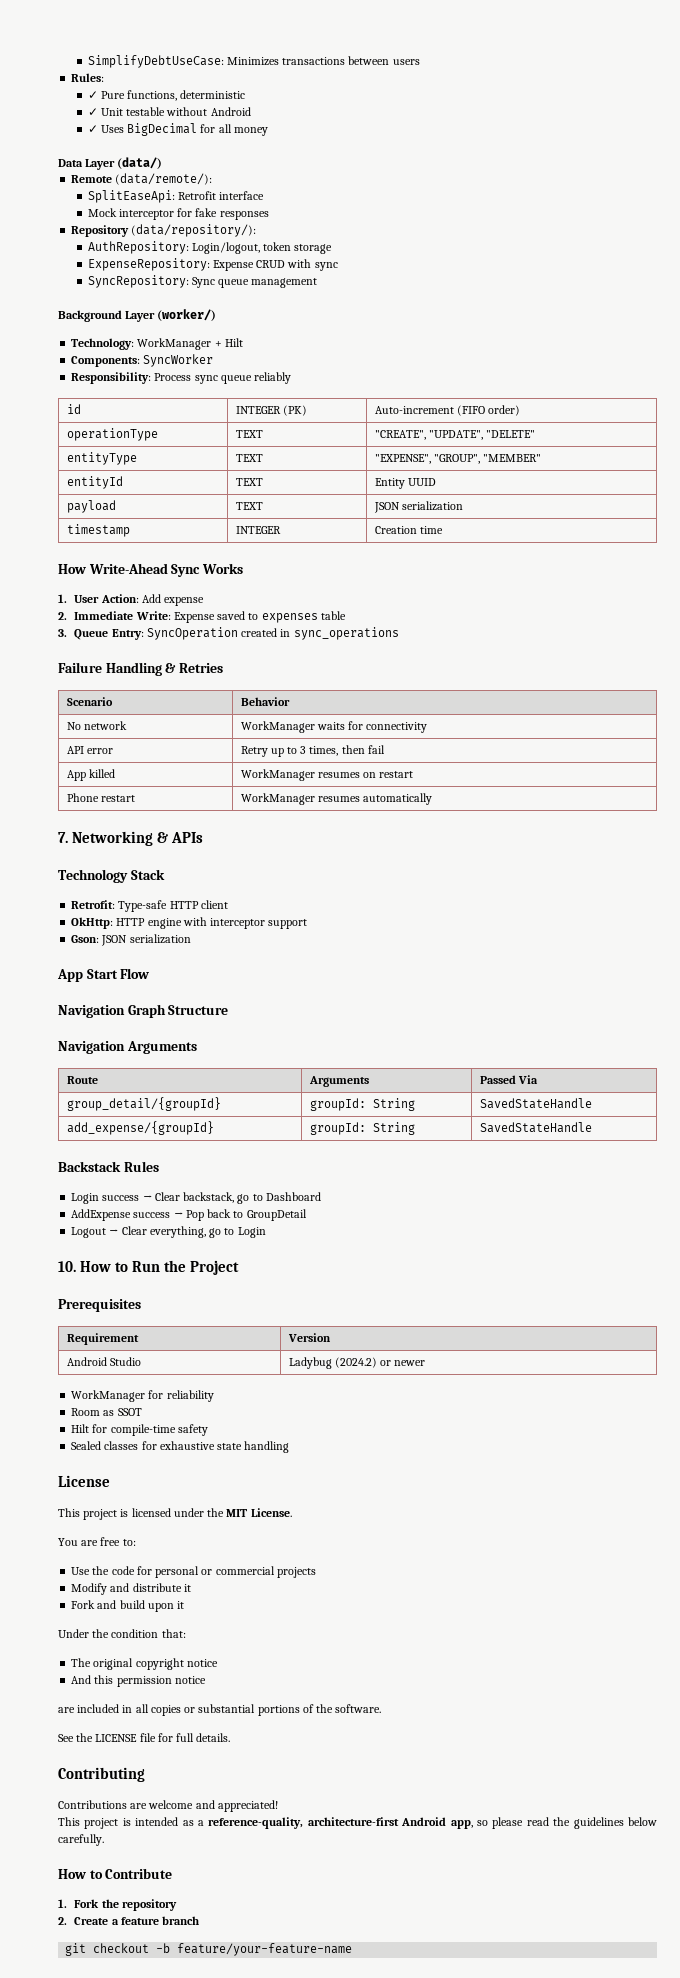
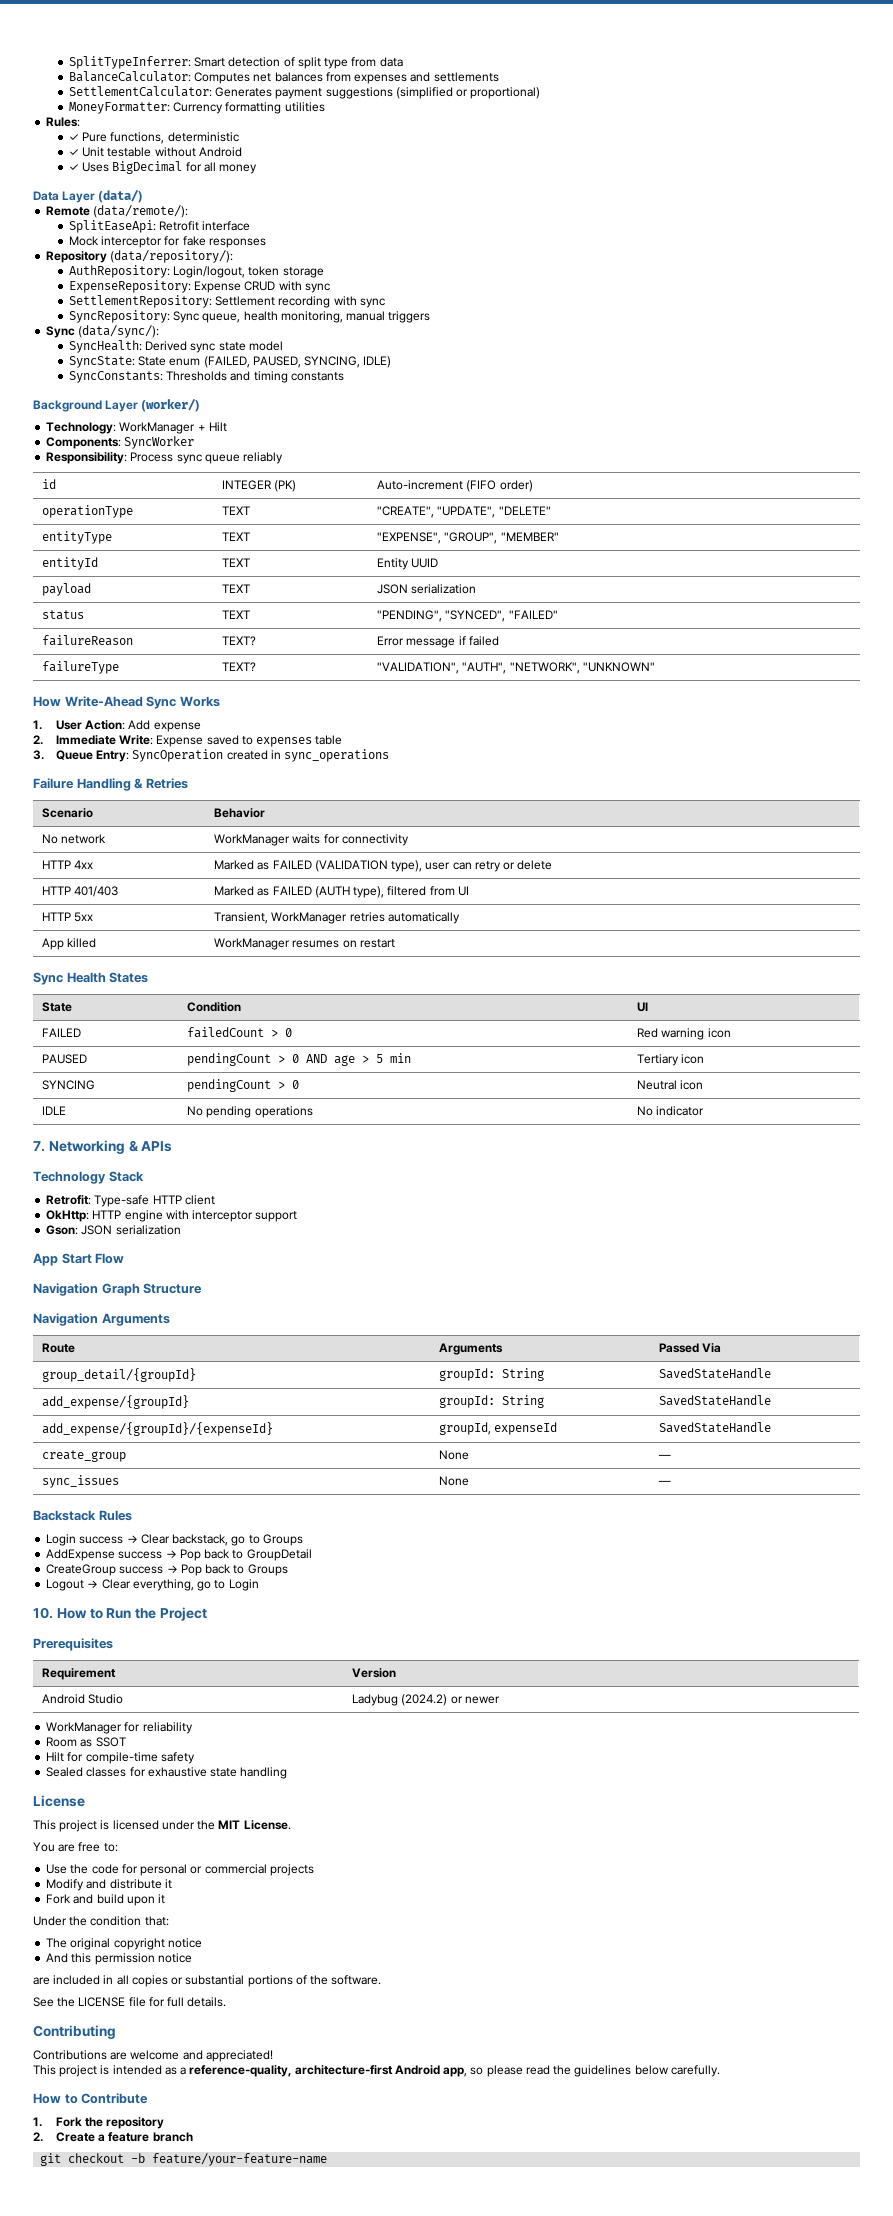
[87,55,420,68] SimplifyDebtUseCase: Minimizes transactions between users -> [68,56,403,69] [68,71,499,84] [68,86,541,99] [68,102,325,114] SplitTypeInferrer: Smart detection of split type from data // BalanceCalculator: Computes net balances from expenses and settlements // SettlementCalculator: Generates payment suggestions (simplified or proportional) // MoneyFormatter: Currency formatting utilities
[87,275,318,288] SyncRepository: Sync queue management -> [68,295,385,308] [68,310,431,323] [46,325,160,338] [68,340,283,353] [68,356,392,368] [68,371,344,383] SettlementRepository: Settlement recording with sync // SyncRepository: Sync queue, health monitoring, manual triggers // Sync (data/sync/): // SyncHealth: Derived sync state model // SyncState: State enum (FAILED, PAUSED, SYNCING, IDLE) // SyncConstants: Thresholds and timing constants
[66,524,130,537] [235,526,281,534] [374,526,443,534] timestamp | INTEGER | Creation time -> [42,610,85,620] [222,610,251,619] [377,610,558,622] [42,635,134,646] [222,636,257,646] [377,636,499,648] [42,661,120,674] [222,662,257,672] [377,662,655,674] status | TEXT | "PENDING", "SYNCED", "FAILED" // failureReason | TEXT? | Error message if failed // failureType | TEXT? | "VALIDATION", "AUTH", "NETWORK", "UNKNOWN"
[66,746,113,754] [240,745,385,757] API error | Retry up to 3 times, then fail -> [42,860,94,869] [214,860,553,872] [42,886,119,897] [214,886,469,898] [42,912,94,922] [214,912,460,924] HTTP 4xx | Marked as FAILED (VALIDATION type), user can retry or delete // HTTP 401/403 | Marked as FAILED (AUTH type), filtered from UI // HTTP 5xx | Transient, WorkManager retries automatically
[66,793,135,802] [240,793,432,805] // Phone restart | WorkManager resumes automatically -> [33,972,149,985] [42,1002,73,1012] [187,1002,242,1012] [637,1002,649,1012] [42,1028,82,1037] [187,1027,293,1038] [637,1028,731,1040] [42,1054,88,1064] [187,1053,412,1066] [637,1054,705,1066] [42,1080,96,1090] [187,1079,300,1092] [637,1080,704,1090] [42,1106,67,1115] [187,1106,313,1118] [637,1106,705,1116] // Sync Health States // State | Condition | UI // FAILED | failedCount > 0 | Red warning icon // PAUSED | pendingCount > 0 AND age > 5 min | Tertiary icon // SYNCING | pendingCount > 0 | Neutral icon // IDLE | No pending operations | No indicator
(592, 1127) none -> [42,1422,274,1436] [439,1422,558,1435] [659,1422,772,1433] [42,1450,127,1462] [439,1450,470,1460] [658,1454,672,1459] [42,1475,120,1488] [439,1476,470,1486] [658,1480,672,1485] // add_expense/{groupId}/{expenseId} | groupId, expenseId | SavedStateHandle // create_group | None | — // sync_issues | None | —
[265,1192,321,1201] Dashboard -> [262,1534,303,1546] Groups
(307, 1215) none -> [46,1564,288,1576] // CreateGroup success → Pop back to Groups

